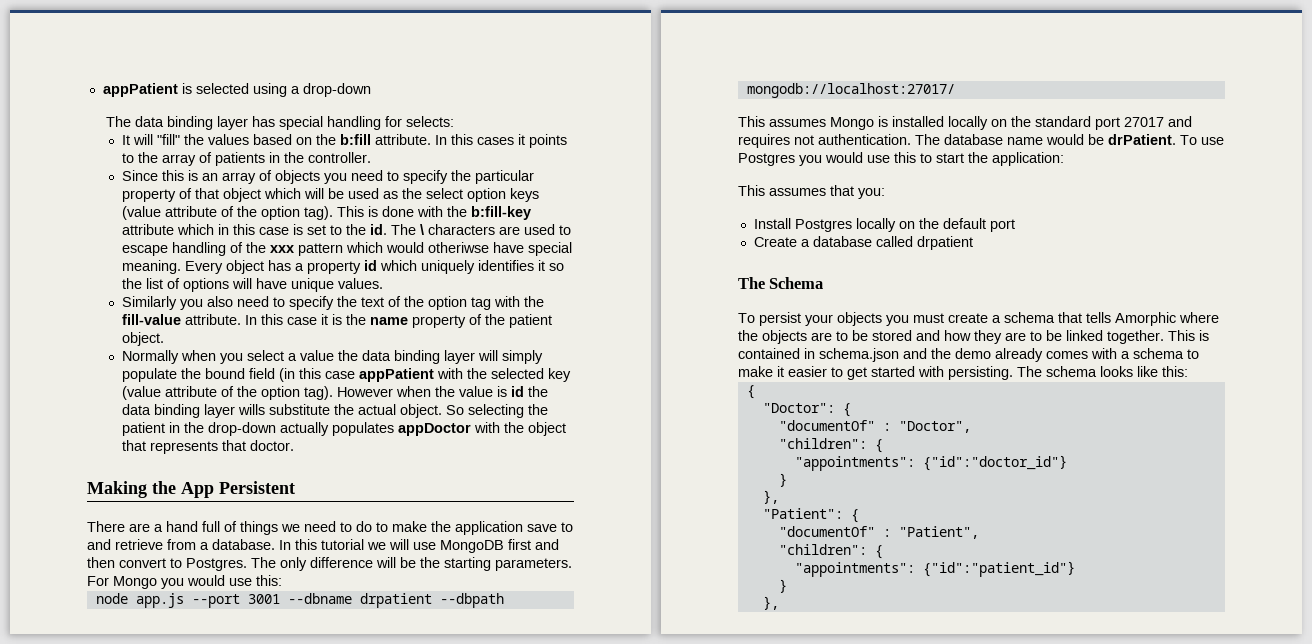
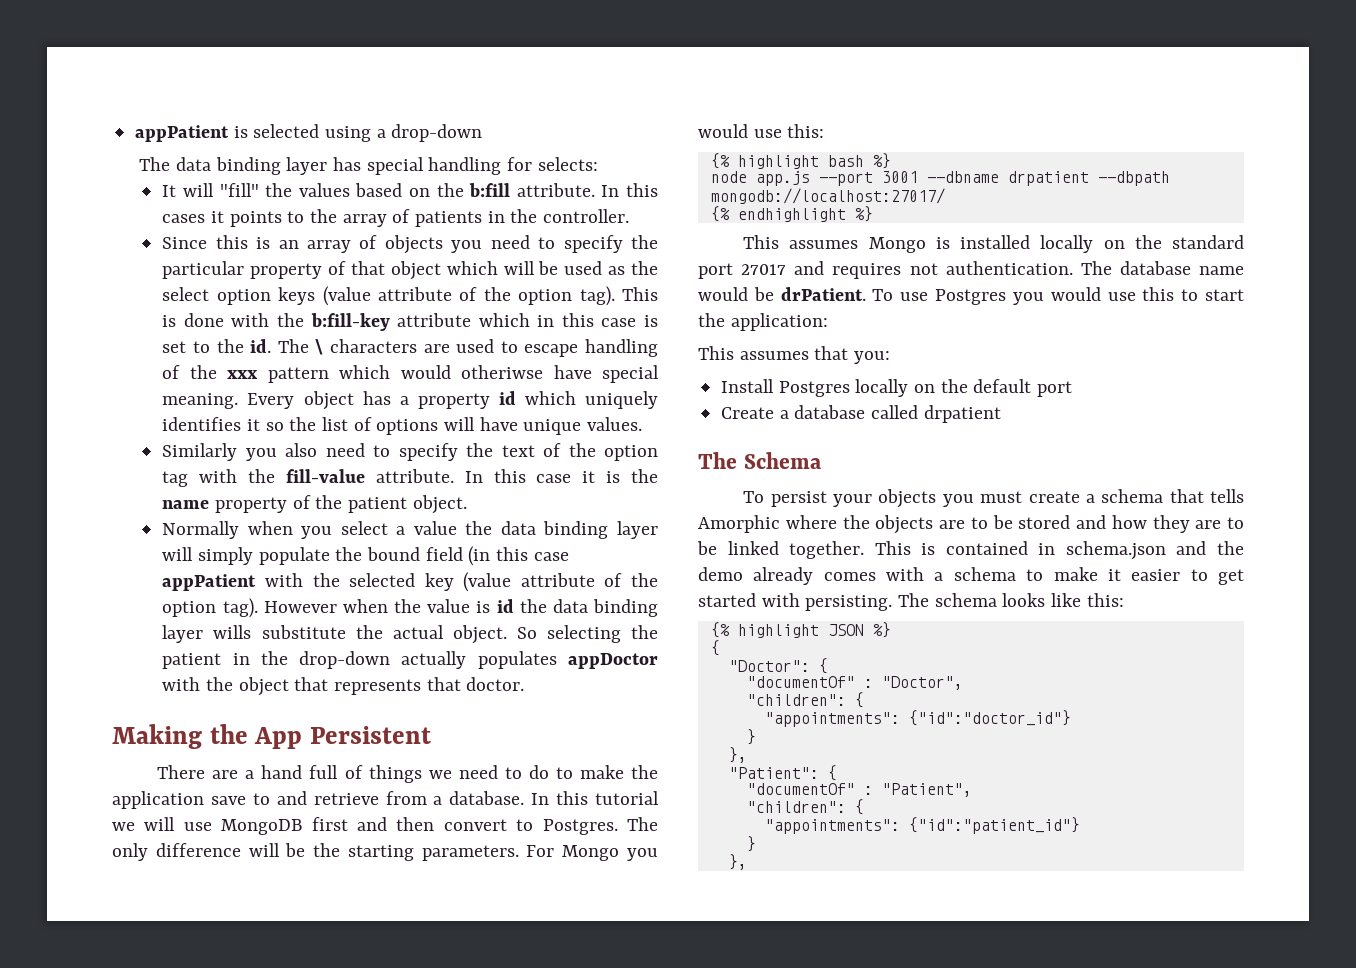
(282, 580) none -> [710,153,891,169] // {% highlight bash %}
(955, 90) none -> [710,206,873,222] // {% endhighlight %}
(1188, 371) none -> [710,622,891,638] // {% highlight JSON %}

